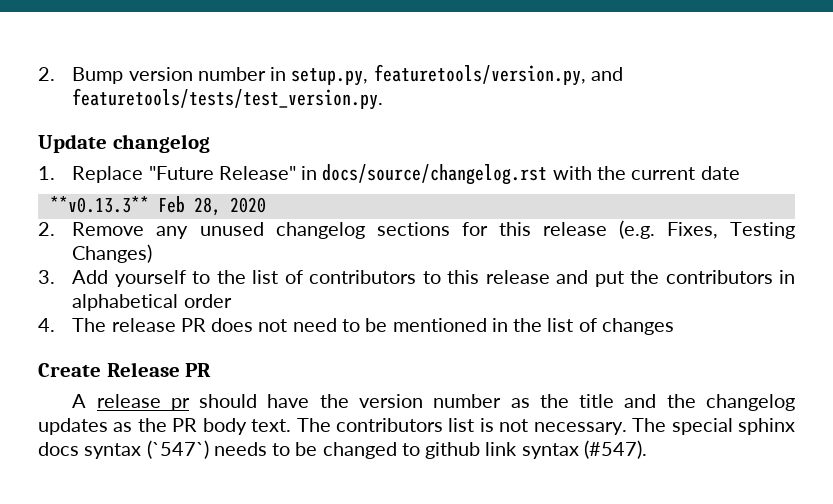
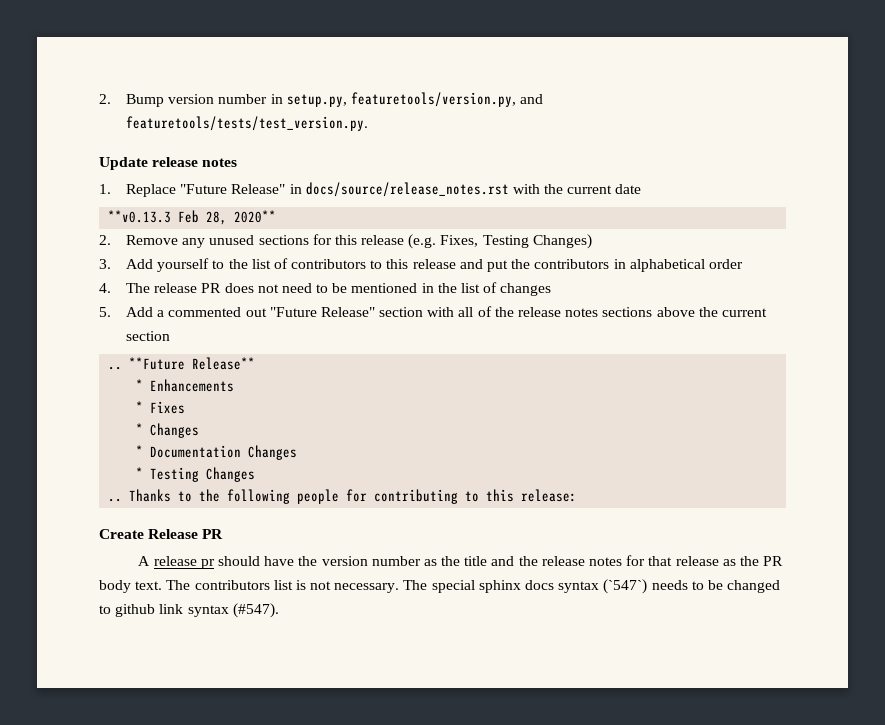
[112,134,210,153] changelog -> [152,157,238,167] release notes
[322,164,548,185] docs/source/changelog.rst -> [305,182,509,197] docs/source/release_notes.rst
[49,196,149,213] **v0.13.3** -> [108,210,172,223] **v0.13.3
[229,197,266,213] 2020 -> [234,210,277,223] 2020**
[275,222,365,239] changelog -> (255, 240) none
(674, 326) none -> [99,306,767,317] [126,331,171,341] [108,357,256,370] [136,379,235,392] [136,401,186,414] [136,423,200,438] [136,445,298,460] [136,467,256,482] [108,489,578,504] // 5. Add a commented out "Future Release" section with all of the release notes sections above the current section // .. **Future Release** // * Enhancements // * Fixes // * Changes // * Documentation Changes // * Testing Changes // .. Thanks to the following people for contributing to this release:
[705,394,795,411] [38,418,108,435] changelog updates -> [541,555,719,566] release notes for that release

